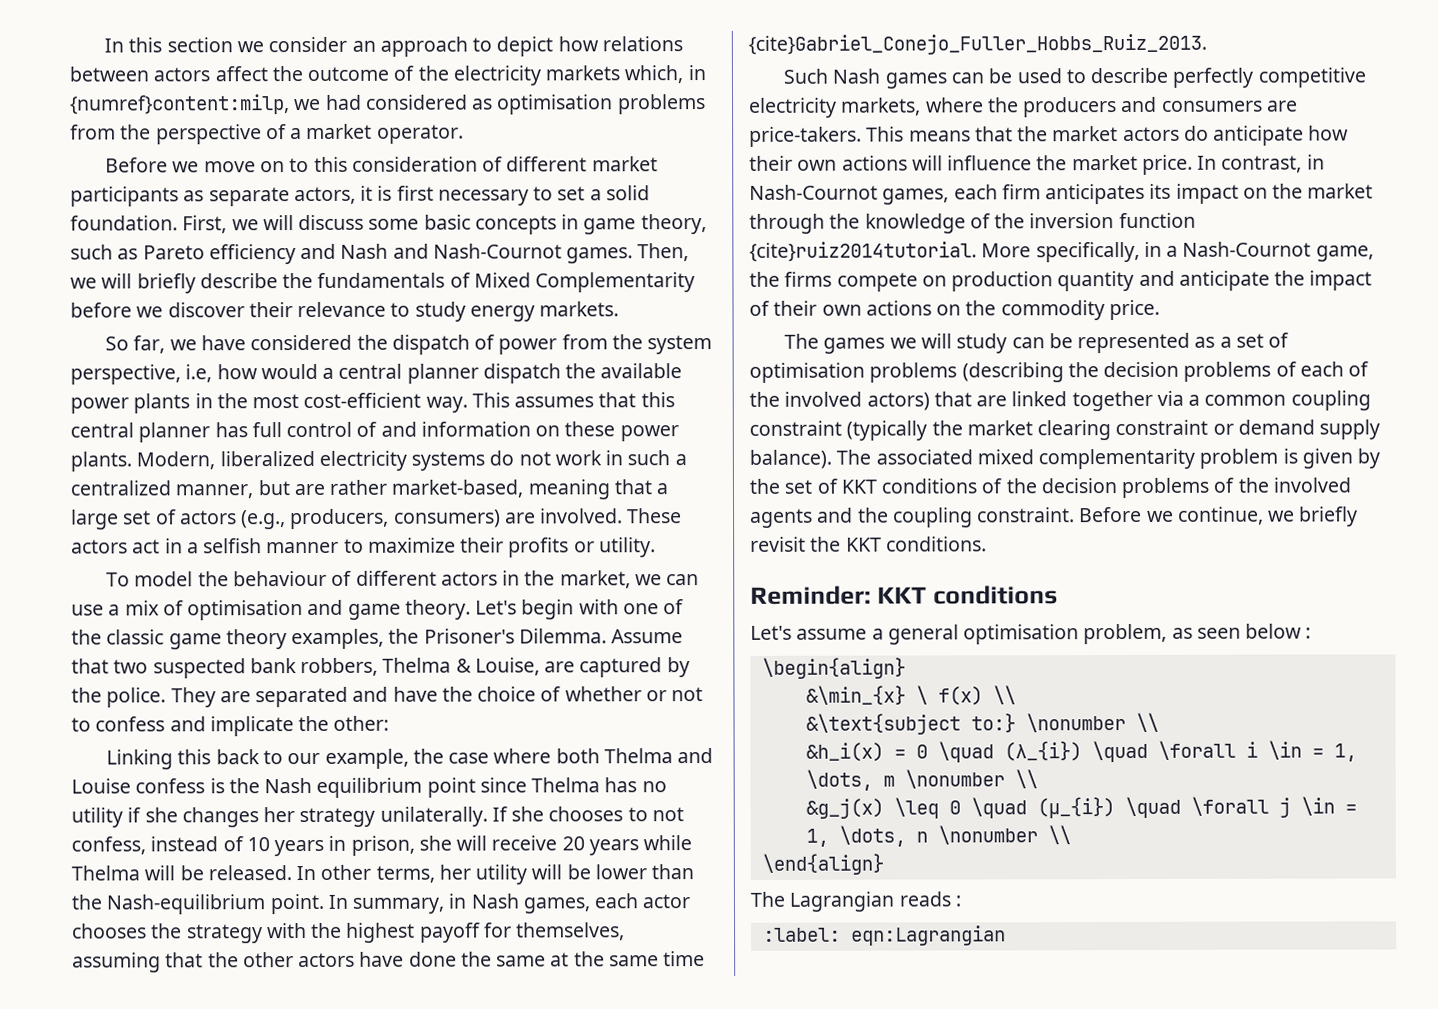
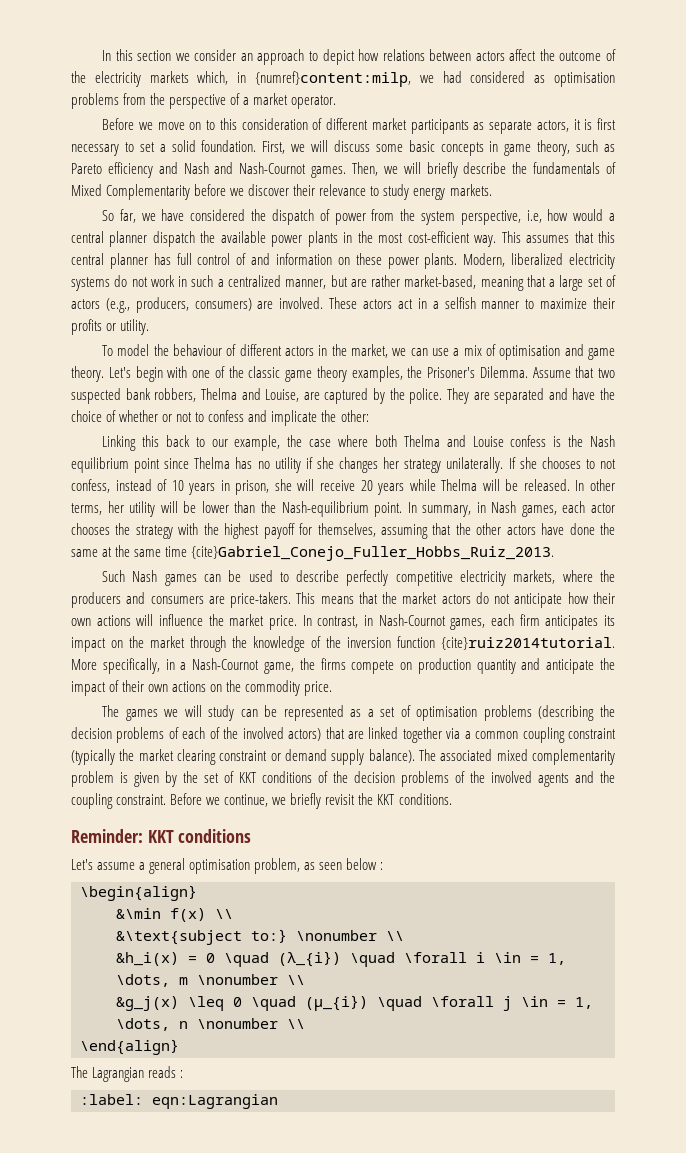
[455,658,472,673] & -> [241,388,261,400] and
(1209, 133) none -> [494,594,511,604] not
[805,685,928,705] &\min_{x} \ -> [116,908,161,919] &\min

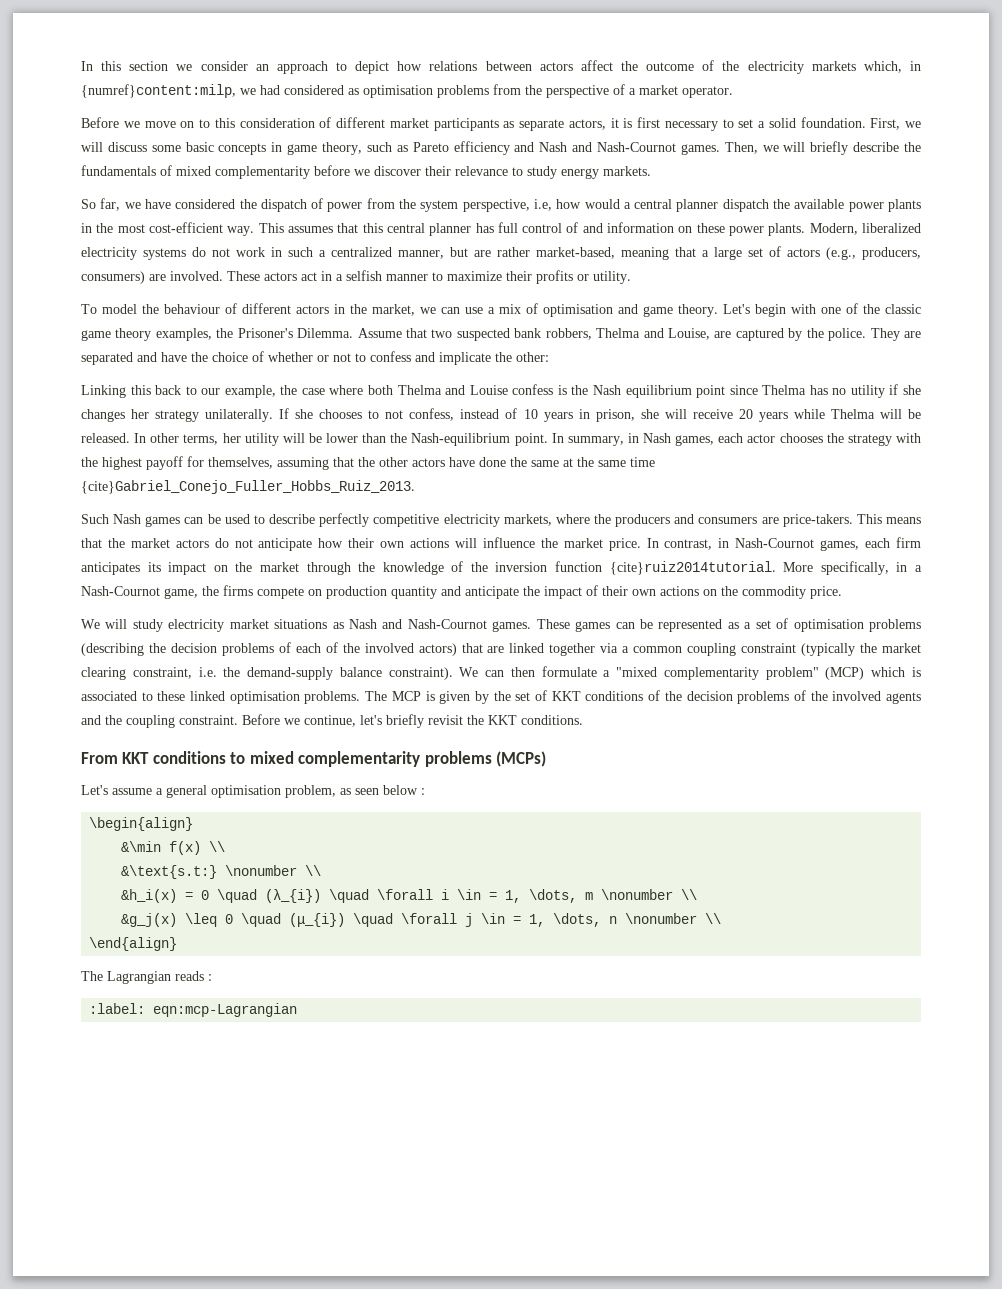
[71,184,191,200] Mixed Complementarity -> [176,166,310,179] mixed complementarity
[102,705,235,721] The games we will study -> [81,619,611,632] We will study electricity market situations as Nash and Nash-Cournot games. These games
[219,749,615,765] [71,771,114,787] constraint or demand supply balance). The associated mixed complementarity problem -> [132,666,921,680] [81,691,421,704] constraint, i.e. the demand-supply balance constraint). We can then formulate a "mixed complementarity problem" (MCP) which is associated to these linked optimisation problems. The MCP
[272,797,287,805] we -> [360,715,382,725] let's
[71,829,252,843] Reminder: KKT conditions -> [81,751,547,767] From KKT conditions to mixed complementarity problems (MCPs)
[116,929,287,945] &\text{subject to:} -> [121,865,218,879] &\text{s.t:}
[152,1094,278,1109] eqn:Lagrangian -> [153,1003,298,1017] eqn:mcp-Lagrangian

